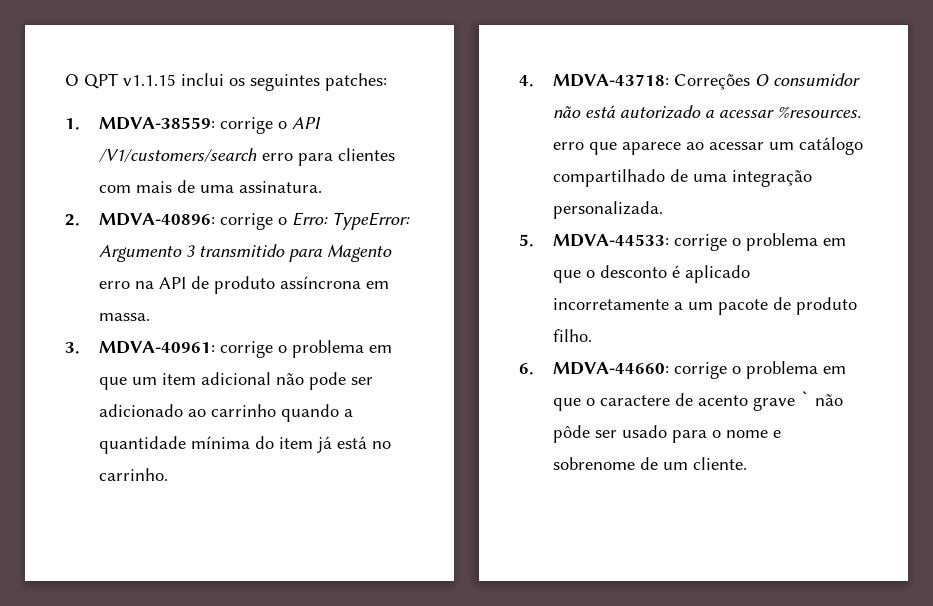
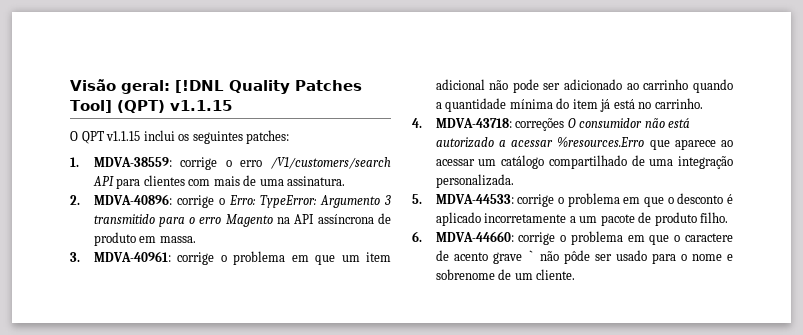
(65, 80) none -> [70,79,362,94] [70,100,232,113] Visão geral: [!DNL Quality Patches Tool] (QPT) v1.1.15 //
[292,117,322,129] [99,148,294,163] API /V1/customers/search erro -> [240,157,391,169] [92,176,114,186] erro /V1/customers/search API
[327,244,393,262] [99,281,131,289] Magento erro -> [189,214,273,227] o erro Magento
[191,276,362,294] de produto assíncrona -> [317,213,391,224] [93,232,136,246] assíncrona de produto
[674,74,751,90] Correções -> [515,118,565,131] correções
[777,106,862,118] [553,142,585,150] %resources. erro -> [557,136,645,147] %resources.Erro

